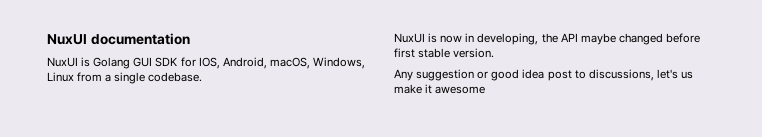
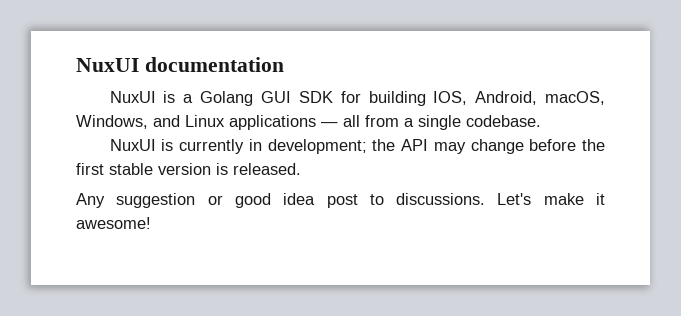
(91, 62) none -> [183,94,194,103] a
(196, 62) none -> [368,91,426,106] building
[47,72,74,82] Linux -> [153,115,360,130] and Linux applications — all
[440,33,700,45] [394,48,495,58] now in developing, the API maybe changed before first stable version. -> [179,139,605,154] [76,163,301,175] currently in development; the API may change before the first stable version is released.
[588,69,693,81] discussions, let's us -> [396,193,532,205] discussions. Let's
[435,86,486,94] awesome -> [76,217,151,229] awesome!

